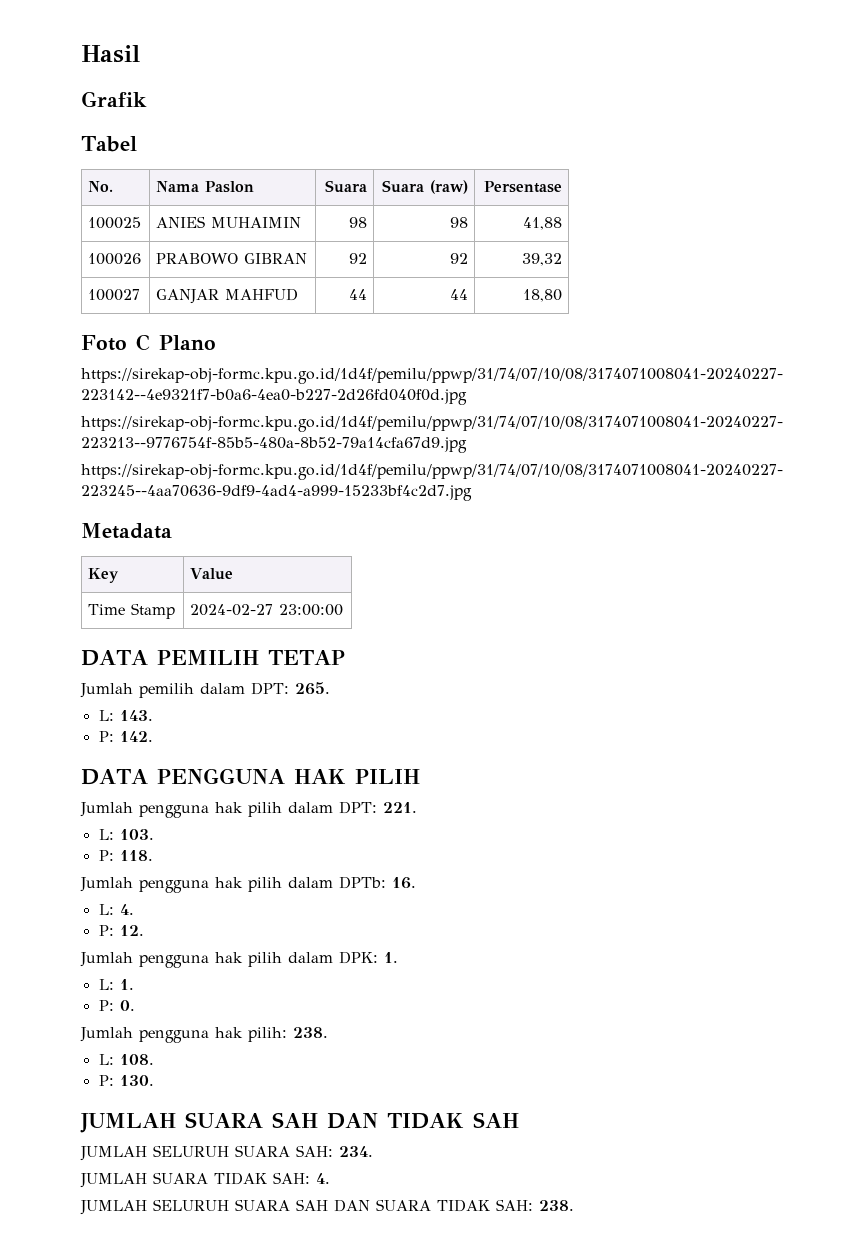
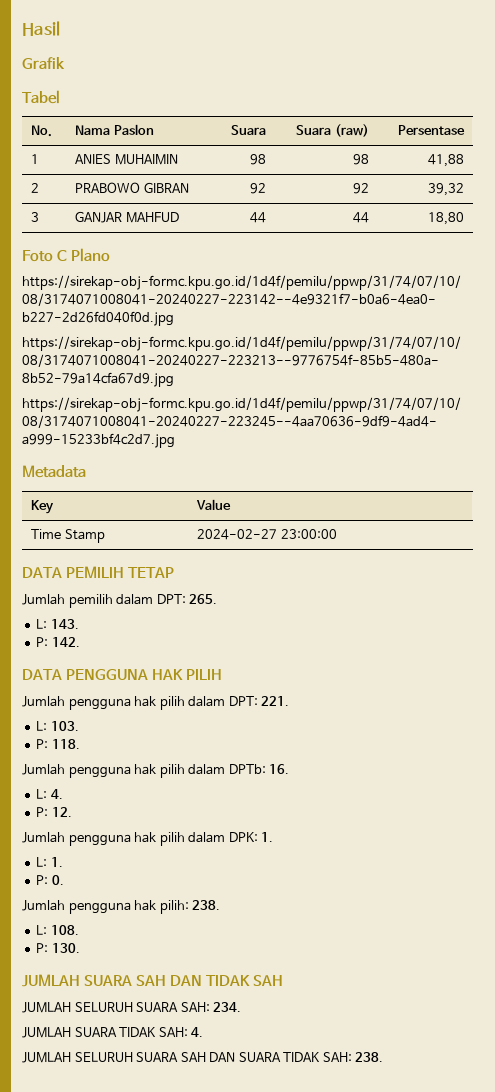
[88,217,142,229] 100025 -> [31,154,40,164] 1
[88,253,142,265] 100026 -> [31,183,40,193] 2
[88,289,141,301] 100027 -> [31,212,40,222] 3

